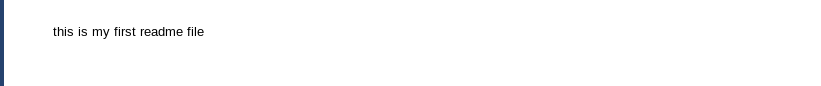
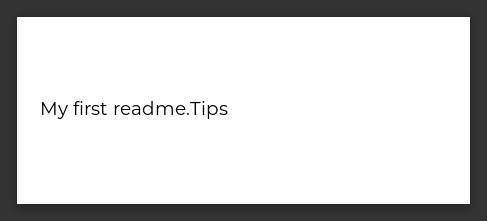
[53,27,204,39] this is my first readme file -> [40,101,228,119] My first readme.Tips

